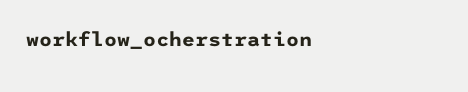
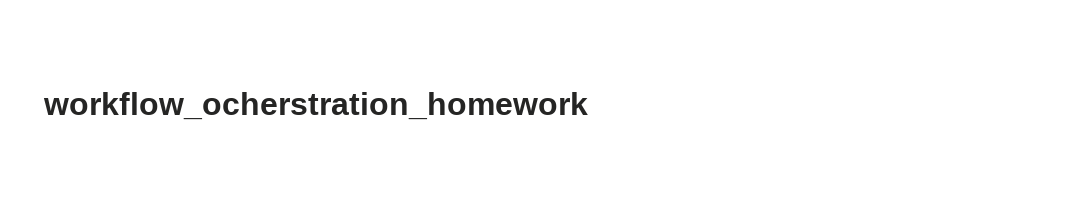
[26,31,312,49] workflow_ocherstration -> [43,92,588,120] workflow_ocherstration_homework

